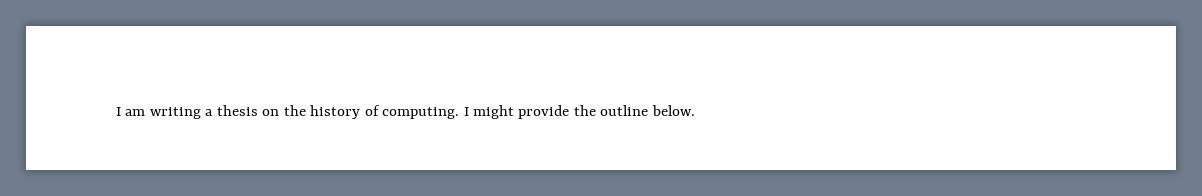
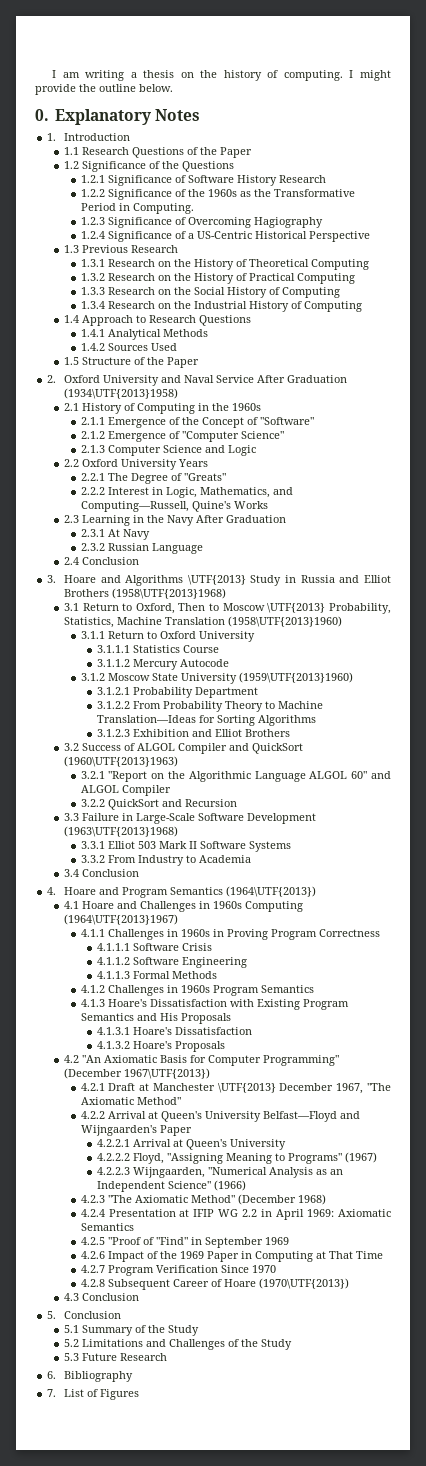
(695, 110) none -> [35,109,200,125] [47,133,130,141] [63,147,252,158] [63,161,234,172] [80,175,326,186] [80,189,355,200] [80,203,194,214] [80,217,323,228] [80,231,370,242] [63,245,178,253] [80,259,369,270] [80,273,355,284] [80,287,340,298] [80,301,362,312] [63,315,251,326] [80,329,208,340] [80,343,177,351] [63,357,199,368] [47,375,347,386] [63,388,178,399] [63,403,261,414] [80,417,314,428] [80,431,284,442] [80,445,256,456] [63,459,208,470] [80,473,226,484] [80,487,293,498] [80,501,268,512] [63,515,286,526] [80,529,150,540] [80,543,203,554] [63,557,139,565] [47,575,392,586] [63,588,226,599] [63,603,392,614] [63,616,342,628] [80,631,255,642] [97,645,220,653] [97,659,230,670] [80,672,353,684] [97,687,259,698] [97,701,324,712] [97,715,317,726] [97,729,291,737] [63,743,303,754] [63,756,178,767] [80,771,392,782] [80,785,171,796] [80,799,237,810] [63,813,316,824] [63,826,178,837] [80,841,291,852] [80,855,251,866] [63,869,139,877] [47,886,316,898] [63,901,303,912] [63,914,178,925] [80,929,380,940] [97,943,213,951] [97,957,248,968] [97,971,218,979] [80,985,314,996] [80,999,349,1010] [80,1013,231,1024] [97,1027,253,1035] [97,1041,226,1052] [63,1055,339,1066] [63,1068,210,1079] [80,1083,391,1094] [80,1097,181,1105] [80,1111,360,1122] [80,1125,192,1136] [97,1139,287,1150] [97,1152,378,1164] [97,1167,344,1178] [97,1180,247,1192] [80,1194,326,1205] [80,1209,391,1220] [80,1223,134,1231] [80,1237,289,1248] [80,1251,383,1262] [80,1265,276,1276] [80,1278,349,1290] [63,1293,139,1301] [47,1311,121,1319] [63,1325,199,1336] [63,1339,292,1350] [63,1353,167,1361] [47,1371,133,1382] [47,1389,139,1400] // 0. Explanatory Notes // 1. Introduction // 1.1 Research Questions of the Paper // 1.2 Significance of the Questions // 1.2.1 Significance of Software History Research // 1.2.2 Significance of the 1960s as the Transformative Period in Computing. // 1.2.3 Significance of Overcoming Hagiography // 1.2.4 Significance of a US-Centric Historical Perspective // 1.3 Previous Research // 1.3.1 Research on the History of Theoretical Computing // 1.3.2 Research on the History of Practical Computing // 1.3.3 Research on the Social History of Computing // 1.3.4 Research on the Industrial History of Computing // 1.4 Approach to Research Questions // 1.4.1 Analytical Methods // 1.4.2 Sources Used // 1.5 Structure of the Paper // 2. Oxford University and Naval Service After Graduation (1934\UTF{2013}1958) // 2.1 History of Computing in the 1960s // 2.1.1 Emergence of the Concept of "Software" // 2.1.2 Emergence of "Computer Science" // 2.1.3 Computer Science and Logic // 2.2 Oxford University Years // 2.2.1 The Degree of "Greats" // 2.2.2 Interest in Logic, Mathematics, and Computing—Russell, Quine's Works // 2.3 Learning in the Navy After Graduation // 2.3.1 At Navy // 2.3.2 Russian Language // 2.4 Conclusion // 3. Hoare and Algorithms \UTF{2013} Study in Russia and Elliot Brothers (1958\UTF{2013}1968) // 3.1 Return to Oxford, Then to Moscow \UTF{2013} Probability, Statistics, Machine Translation (1958\UTF{2013}1960) // 3.1.1 Return to Oxford University // 3.1.1.1 Statistics Course // 3.1.1.2 Mercury Autocode // 3.1.2 Moscow State University (1959\UTF{2013}1960) // 3.1.2.1 Probability Department // 3.1.2.2 From Probability Theory to Machine Translation—Ideas for Sorting Algorithms // 3.1.2.3 Exhibition and Elliot Brothers // 3.2 Success of ALGOL Compiler and QuickSort (1960\UTF{2013}1963) // 3.2.1 "Report on the Algorithmic Language ALGOL 60" and ALGOL Compiler // 3.2.2 QuickSort and Recursion // 3.3 Failure in Large-Scale Software Development (1963\UTF{2013}1968) // 3.3.1 Elliot 503 Mark II Software Systems // 3.3.2 From Industry to Academia // 3.4 Conclusion // 4. Hoare and Program Semantics (1964\UTF{2013}) // 4.1 Hoare and Challenges in 1960s Computing (1964\UTF{2013}1967) // 4.1.1 Challenges in 1960s in Proving Program Correctness // 4.1.1.1 Software Crisis // 4.1.1.2 Software Engineering // 4.1.1.3 Formal Methods // 4.1.2 Challenges in 1960s Program Semantics // 4.1.3 Hoare's Dissatisfaction with Existing Program Semantics and His Proposals // 4.1.3.1 Hoare's Dissatisfaction // 4.1.3.2 Hoare's Proposals // 4.2 "An Axiomatic Basis for Computer Programming" (December 1967\UTF{2013}) // 4.2.1 Draft at Manchester \UTF{2013} December 1967, "The Axiomatic Method" // 4.2.2 Arrival at Queen's University Belfast—Floyd and Wijngaarden's Paper // 4.2.2.1 Arrival at Queen's University // 4.2.2.2 Floyd, "Assigning Meaning to Programs" (1967) // 4.2.2.3 Wijngaarden, "Numerical Analysis as an Independent Science" (1966) // 4.2.3 "The Axiomatic Method" (December 1968) // 4.2.4 Presentation at IFIP WG 2.2 in April 1969: Axiomatic Semantics // 4.2.5 "Proof of "Find" in September 1969 // 4.2.6 Impact of the 1969 Paper in Computing at That Time // 4.2.7 Program Verification Since 1970 // 4.2.8 Subsequent Career of Hoare (1970\UTF{2013}) // 4.3 Conclusion // 5. Conclusion // 5.1 Summary of the Study // 5.2 Limitations and Challenges of the Study // 5.3 Future Research // 6. Bibliography // 7. List of Figures

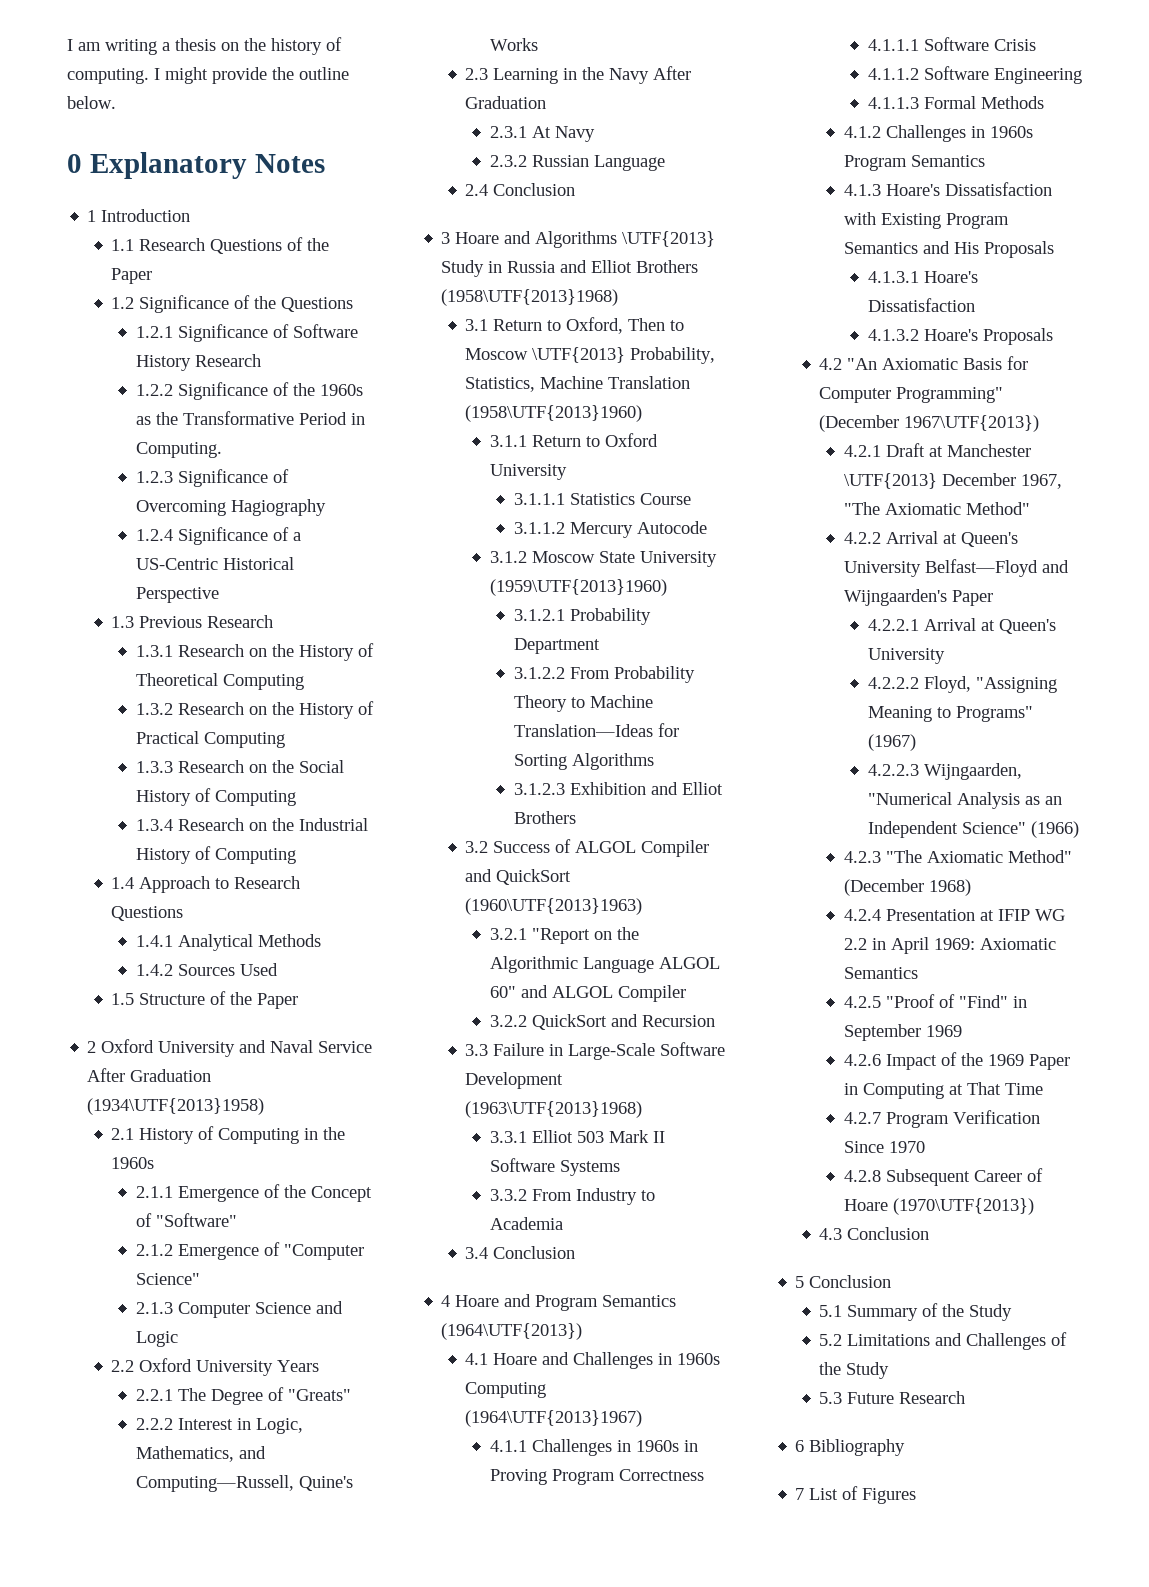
[35,109,49,121] 0. -> [67,154,82,173] 0
[47,133,57,141] 1. -> [87,210,97,222] 1
[47,375,57,383] 2. -> [87,1041,97,1053] 2
[47,575,57,583] 3. -> [441,232,451,244] 3
[47,887,57,895] 4. -> [441,1295,451,1307] 4
[47,1311,57,1319] 5. -> [795,1276,805,1288] 5
[47,1371,57,1379] 6. -> [795,1440,805,1452] 6
[47,1389,57,1397] 7. -> [795,1488,805,1500] 7

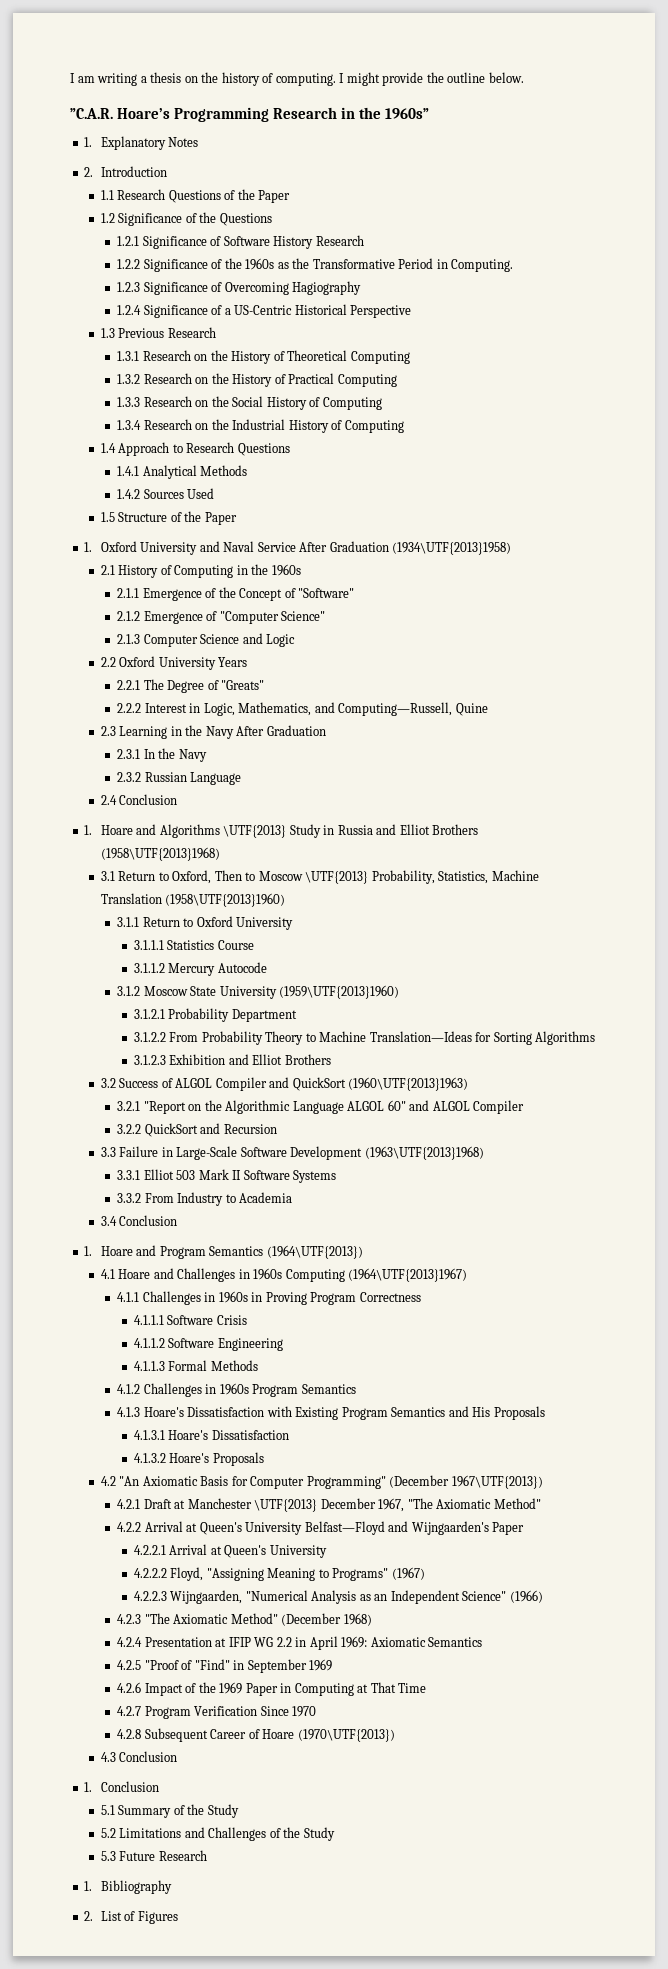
[67,154,82,173] 0 -> [70,107,430,122] [84,137,93,147] ”C.A.R. Hoare’s Programming Research in the 1960s” // 1.
[87,210,97,222] 1 -> [84,167,94,177] 2.
[87,1041,97,1053] 2 -> [84,542,93,552] 1.
[298,1476,353,1491] [489,38,538,51] Quine's Works -> [455,703,488,716] Quine
[531,126,551,138] At -> [143,748,176,759] In the
[441,232,451,244] 3 -> [84,825,93,835] 1.
[441,1295,451,1307] 4 -> [84,1246,93,1256] 1.
[795,1276,805,1288] 5 -> [84,1782,93,1792] 1.
[795,1440,805,1452] 6 -> [84,1881,93,1891] 1.
[795,1488,805,1500] 7 -> [84,1911,94,1921] 2.

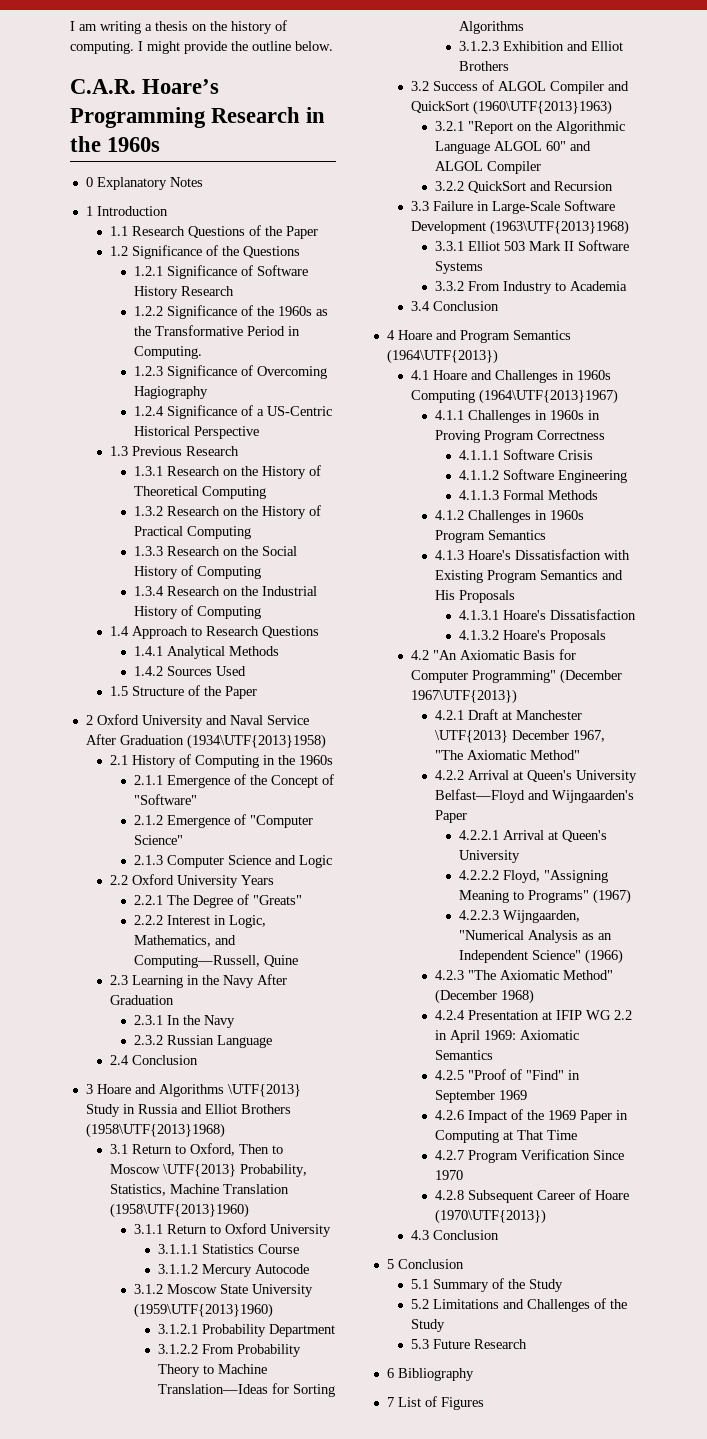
[70,108,113,119] ”C.A.R. -> [70,79,136,94] C.A.R.
[385,108,430,119] [84,137,93,147] 1960s” // 1. -> [107,137,161,152] [85,177,93,187] 1960s // 0
[84,167,94,177] 2. -> [85,206,93,216] 1
[84,542,93,552] 1. -> [85,715,93,725] 2
[84,825,93,835] 1. -> [85,1084,93,1094] 3
[84,1246,93,1256] 1. -> [386,330,395,340] 4
[84,1782,93,1792] 1. -> [386,1259,394,1269] 5
[84,1881,93,1891] 1. -> [386,1368,394,1378] 6
[84,1911,94,1921] 2. -> [386,1397,394,1407] 7

